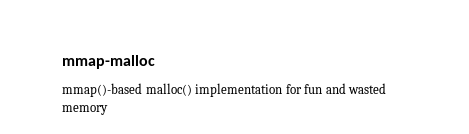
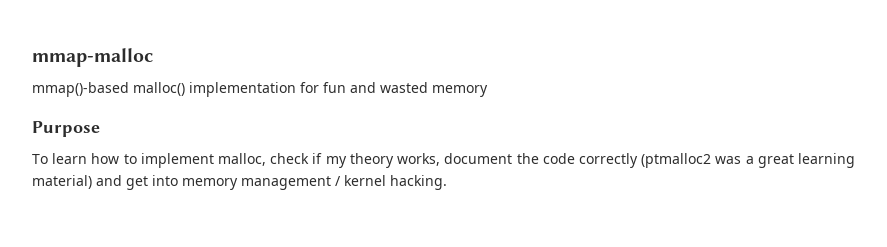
(108, 110) none -> [32,121,100,137] [32,153,856,168] [32,175,447,190] // Purpose // To learn how to implement malloc, check if my theory works, document the code correctly (ptmalloc2 was a great learning material) and get into memory management / kernel hacking.

